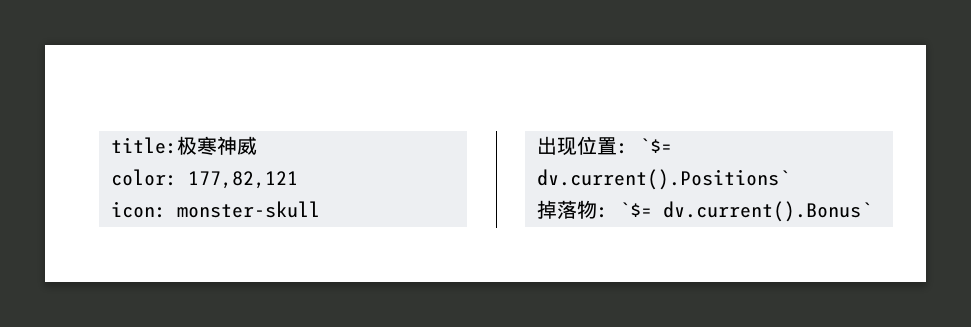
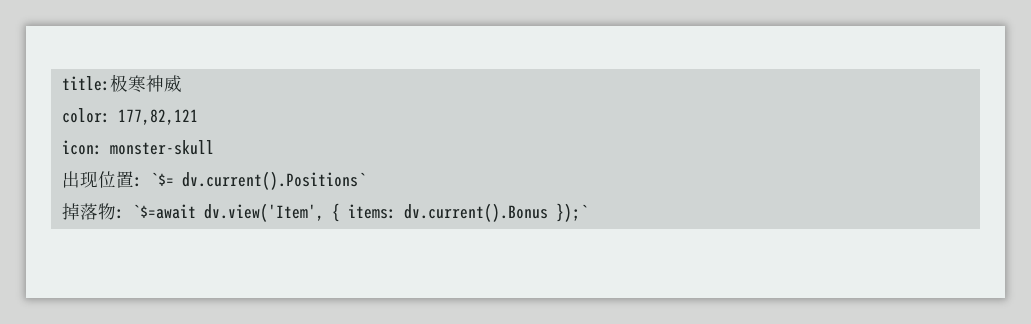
[619,201,872,222] `$= dv.current().Bonus` -> [131,203,588,222] `$=await dv.view('Item', { items: dv.current().Bonus });`

